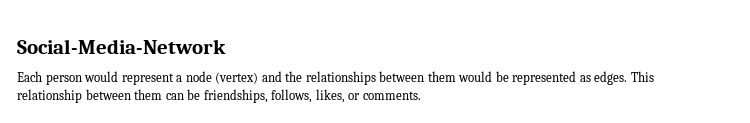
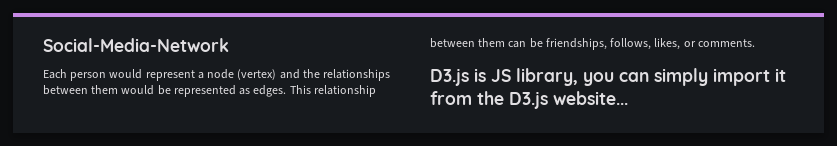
(421, 95) none -> [430,68,786,86] [430,91,628,109] // D3.js is JS library, you can simply import it from the D3.js website...

